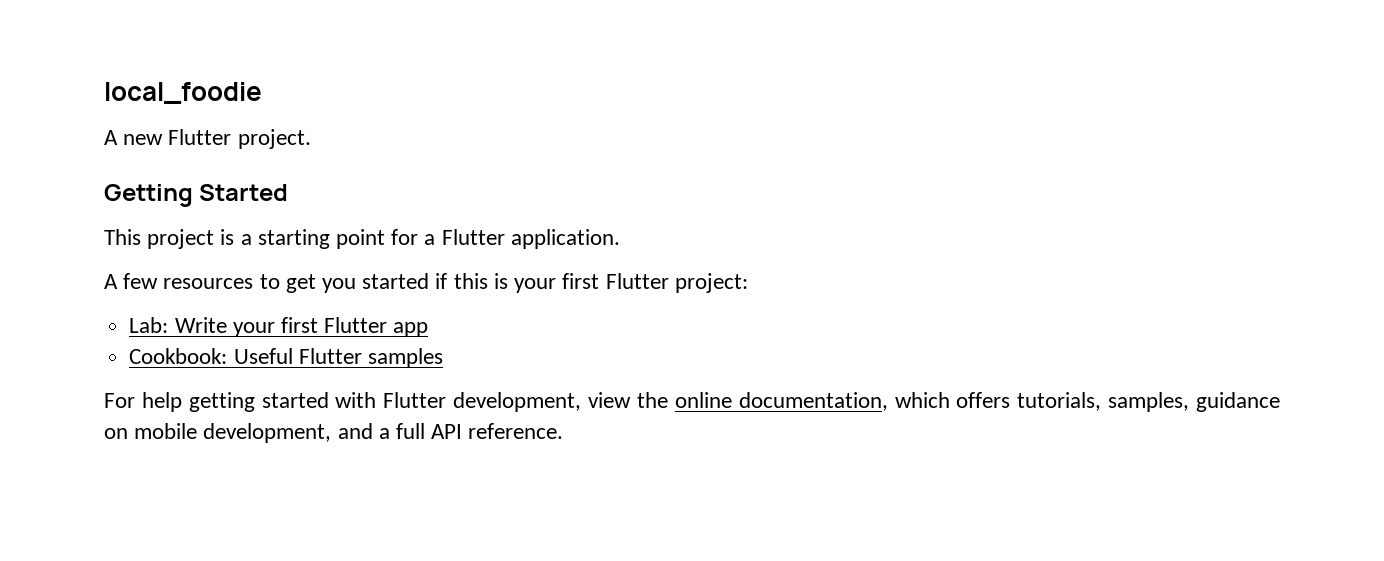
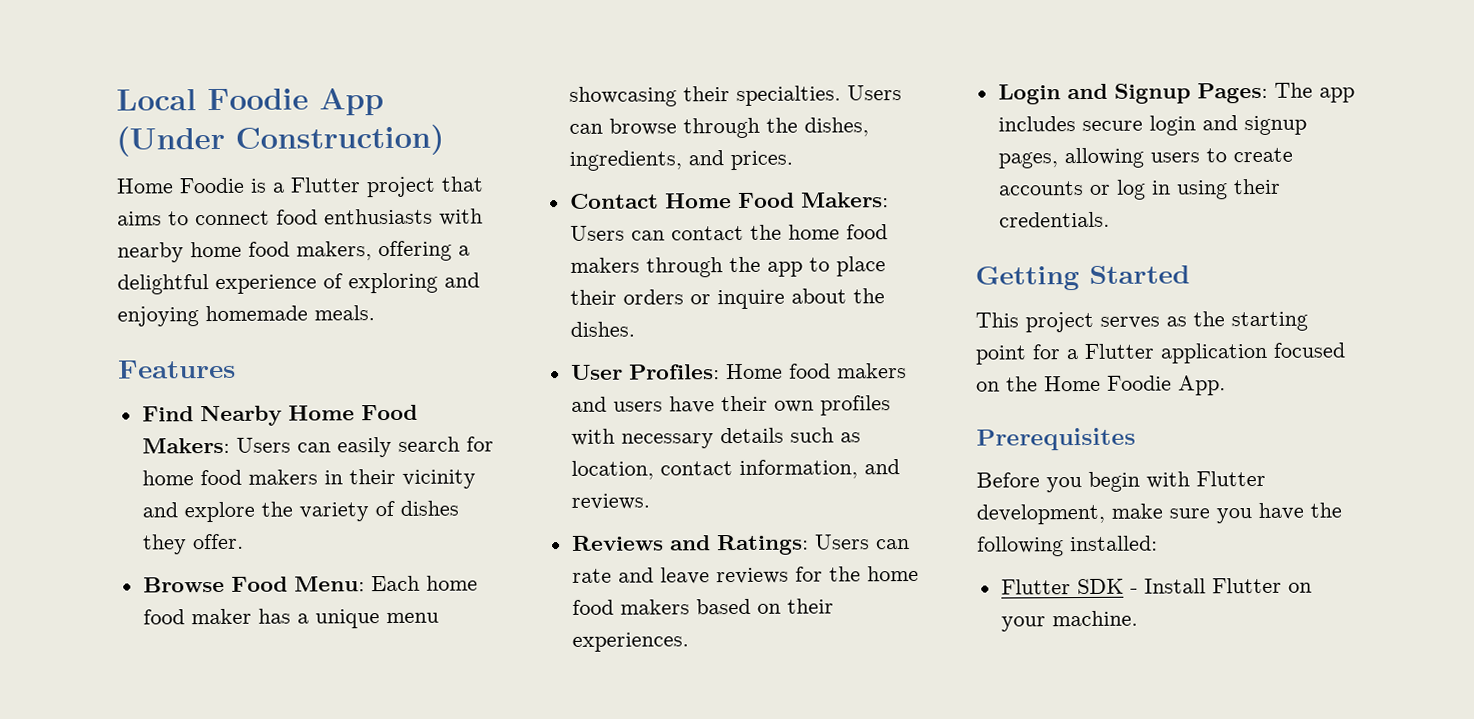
[104,82,262,104] [104,129,311,149] local_foodie // A new Flutter project. -> [116,88,384,116] [116,124,444,157] [116,176,484,198] [117,208,483,226] [117,240,470,263] [117,272,480,295] [117,305,375,327] [117,359,236,379] [141,404,418,427] [141,436,494,458] [141,468,476,489] [141,500,459,523] [141,533,244,555] [142,575,478,593] [142,608,439,629] [568,85,902,107] [568,117,869,139] [568,150,793,171] [569,192,889,209] [569,224,888,241] [569,256,886,278] [569,288,885,310] [569,321,635,337] [570,363,907,380] [570,395,891,416] [570,427,861,449] [570,459,900,480] [570,493,650,510] [571,534,910,556] [571,565,919,585] [571,598,834,615] [571,632,689,652] [997,82,1355,105] [997,115,1307,136] [997,147,1293,169] [997,178,1281,200] [998,211,1110,228] Local Foodie App (Under Construction) // Home Foodie is a Flutter project that aims to connect food enthusiasts with nearby home food makers, offering a delightful experience of exploring and enjoying homemade meals. // Features // Find Nearby Home Food Makers: Users can easily search for home food makers in their vicinity and explore the variety of dishes they offer. // Browse Food Menu: Each home food maker has a unique menu showcasing their specialties. Users can browse through the dishes, ingredients, and prices. // Contact Home Food Makers: Users can contact the home food makers through the app to place their orders or inquire about the dishes. // User Profiles: Home food makers and users have their own profiles with necessary details such as location, contact information, and reviews. // Reviews and Ratings: Users can rate and leave reviews for the home food makers based on their experiences. // Login and Signup Pages: The app includes secure login and signup pages, allowing users to create accounts or log in using their credentials.
[220,229,252,245] is a -> [1100,311,1225,329] serves as the
[510,229,620,249] [104,273,748,293] [129,317,429,337] [129,348,443,368] [104,392,1280,412] [104,423,564,443] application. // A few resources to get you started if this is your first Flutter project: // Lab: Write your first Flutter app // Cookbook: Useful Flutter samples // For help getting started with Flutter development, view the online documentation, which offers tutorials, samples, guidance on mobile development, and a full API reference. -> [1160,342,1345,364] [976,375,1226,396] [976,427,1136,451] [976,470,1266,493] [976,502,1342,525] [977,535,1158,557] [1000,577,1312,595] [1000,610,1138,632] application focused on the Home Foodie App. // Prerequisites // Before you begin with Flutter development, make sure you have the following installed: // Flutter SDK - Install Flutter on your machine.

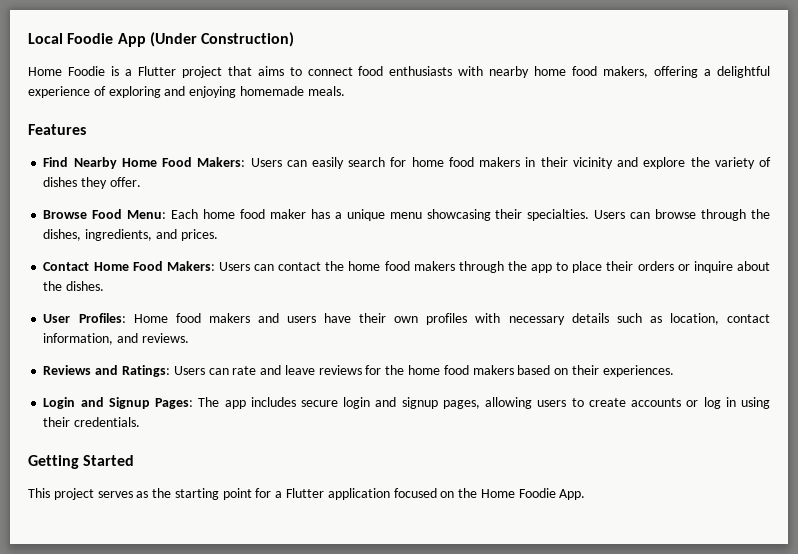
[976,427,1136,451] [976,470,1266,493] [976,502,1342,525] [977,535,1158,557] [1000,577,1312,595] [1000,610,1138,632] // Prerequisites // Before you begin with Flutter development, make sure you have the following installed: // Flutter SDK - Install Flutter on your machine. -> (586, 494) none

